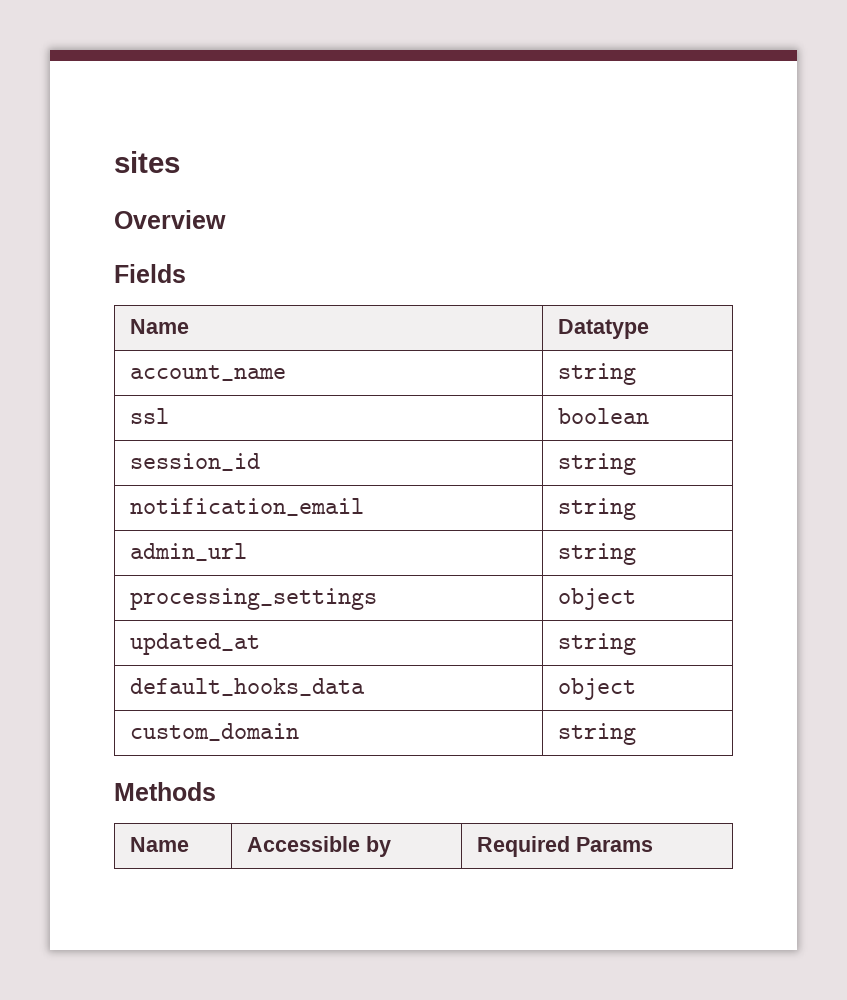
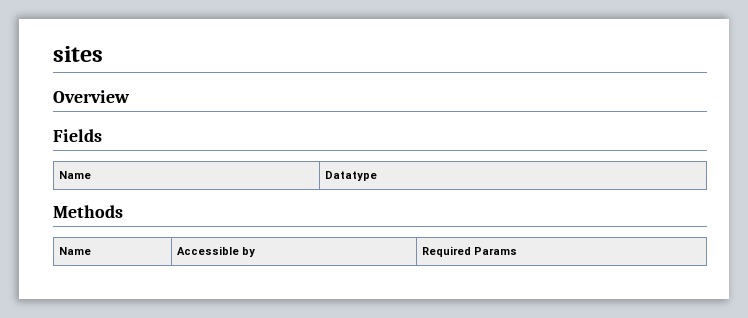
[129,365,286,381] [557,363,636,385] [129,408,169,424] [557,408,649,424] [129,453,260,471] [557,453,636,475] [129,498,364,516] [557,498,636,520] [129,543,247,561] [557,543,636,565] [129,588,377,610] [557,588,636,610] [129,633,260,655] [557,633,636,655] [129,678,365,696] [557,678,636,700] [129,723,299,741] [557,723,636,745] // account_name | string // ssl | boolean // session_id | string // notification_email | string // admin_url | string // processing_settings | object // updated_at | string // default_hooks_data | object // custom_domain | string -> (377, 176) none

